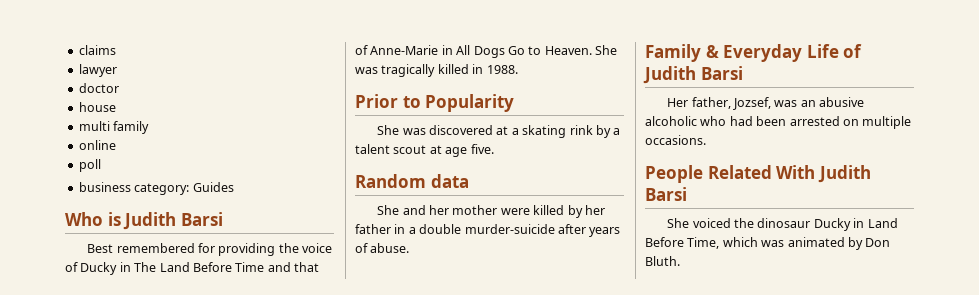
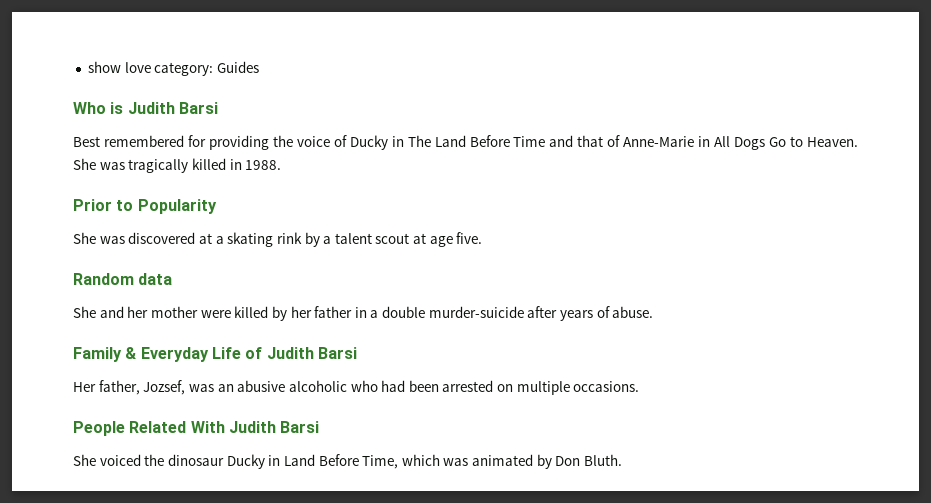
[78,45,116,55] [78,64,117,77] [78,83,119,93] [78,102,116,112] [78,121,150,134] [78,140,116,150] [78,159,101,172] [78,182,131,192] claims // lawyer // doctor // house // multi family // online // poll // business -> [87,61,151,73] show love

